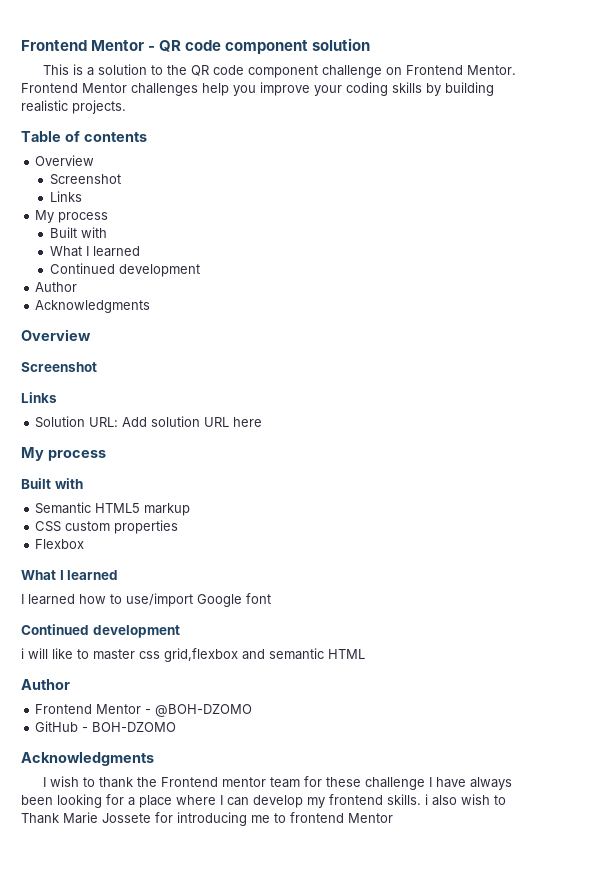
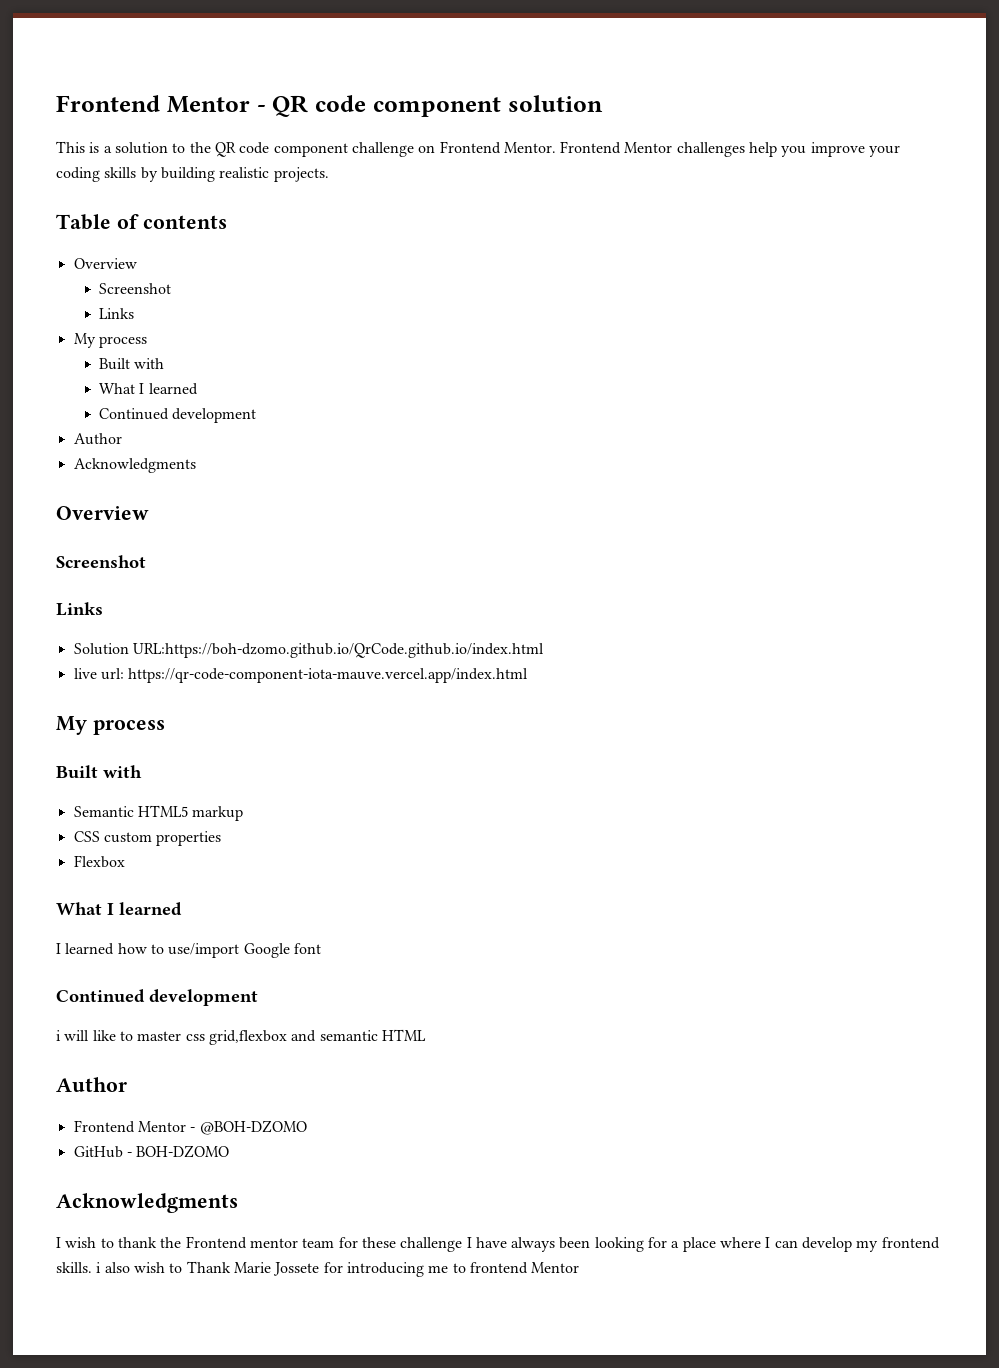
[89,416,263,427] URL: Add solution URL here -> [132,643,544,658] [73,668,529,683] URL:https://boh-dzomo.github.io/QrCode.github.io/index.html // live url: https://qr-code-component-iota-mauve.vercel.app/index.html

